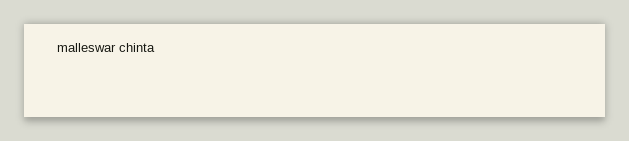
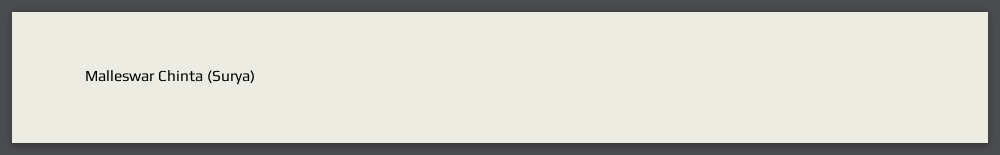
[57,43,155,52] malleswar chinta -> [85,70,256,85] Malleswar Chinta (Surya)

